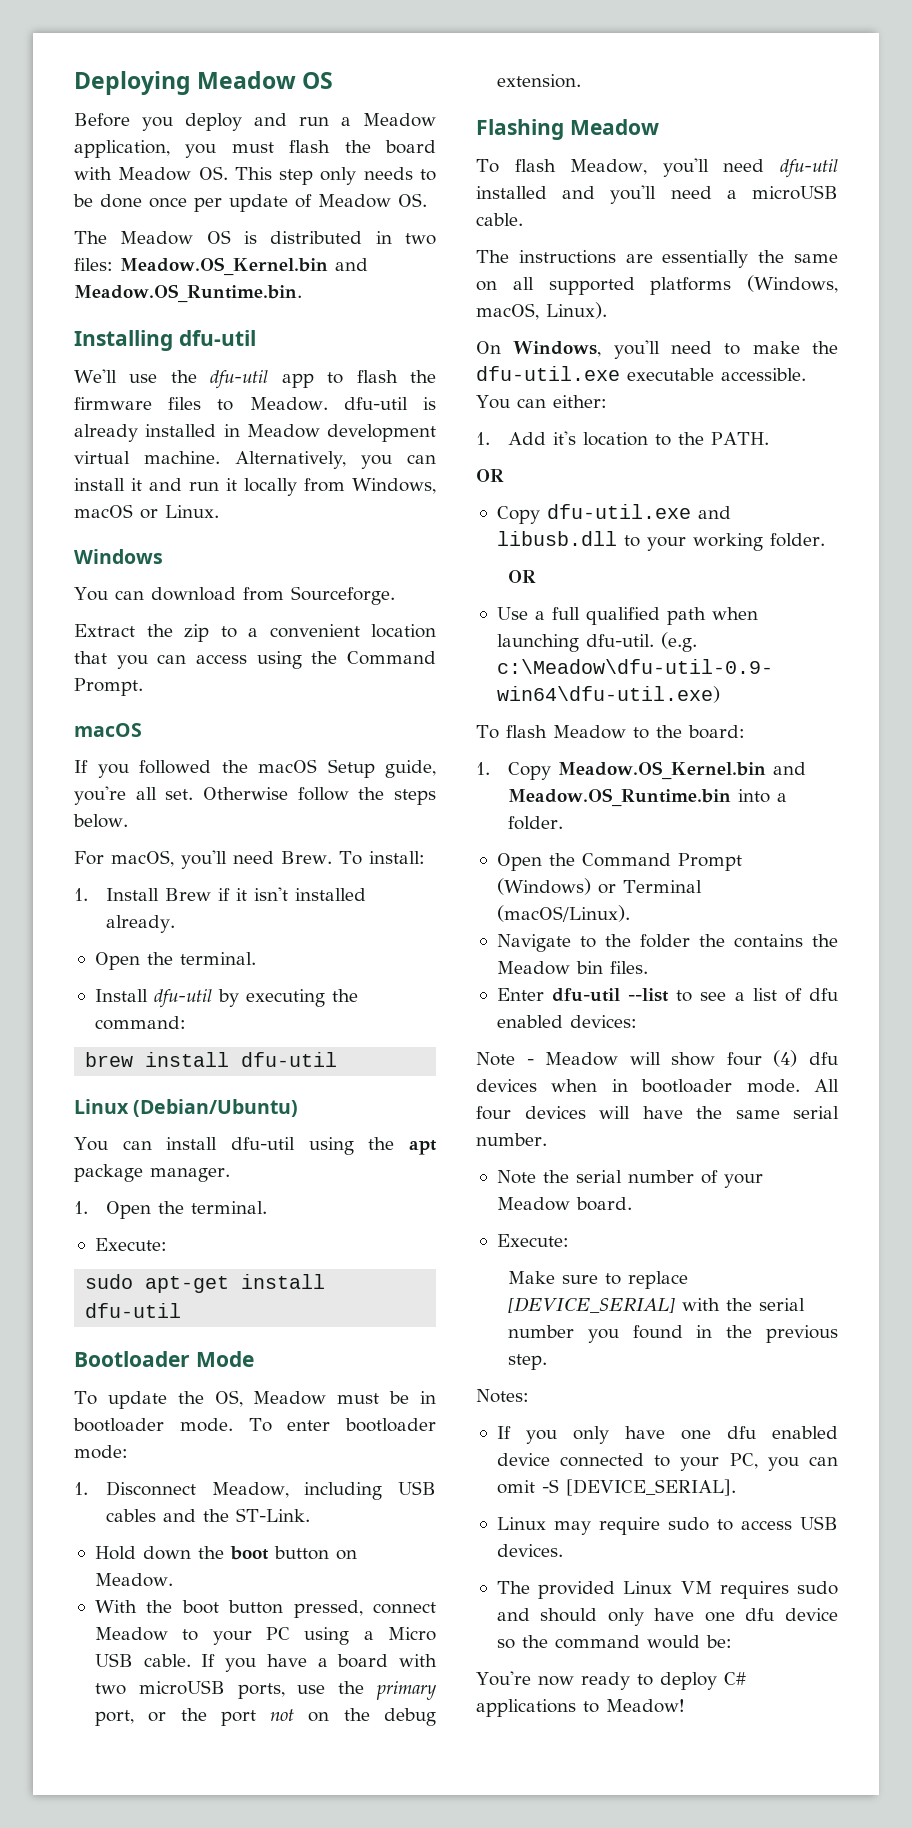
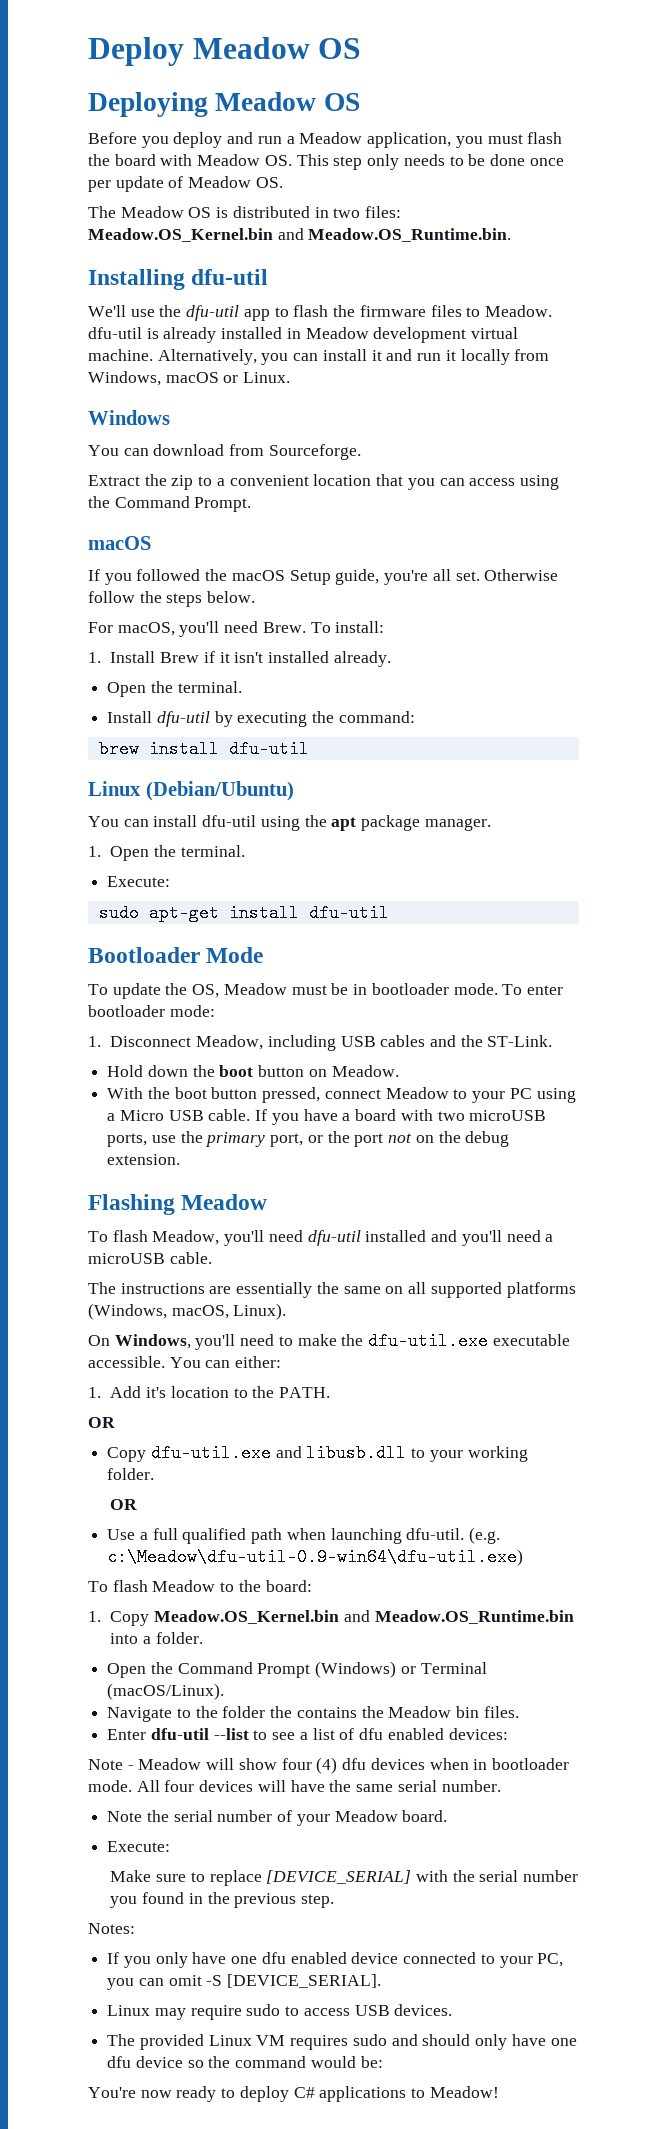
(74, 83) none -> [88,37,362,66] Deploy Meadow OS //

